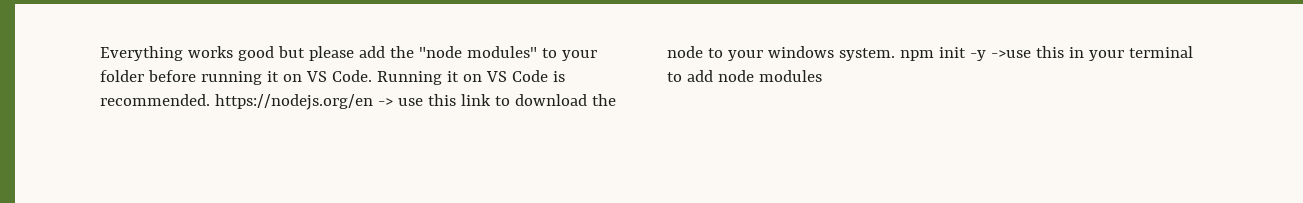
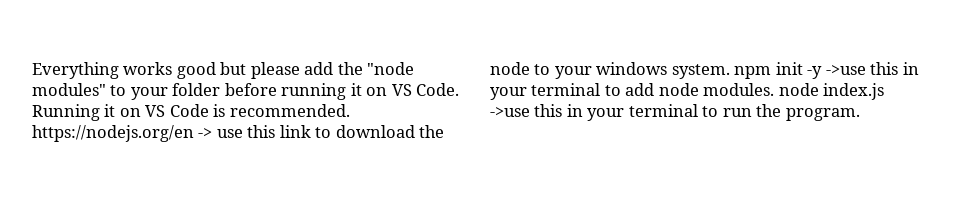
[758,70,822,82] modules -> [703,83,885,100] [490,104,860,121] modules. node index.js ->use this in your terminal to run the program.

